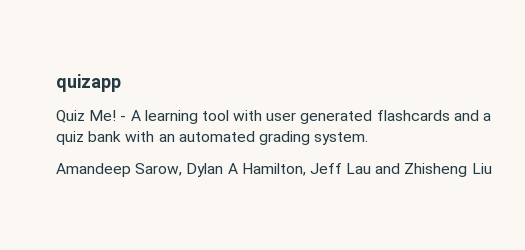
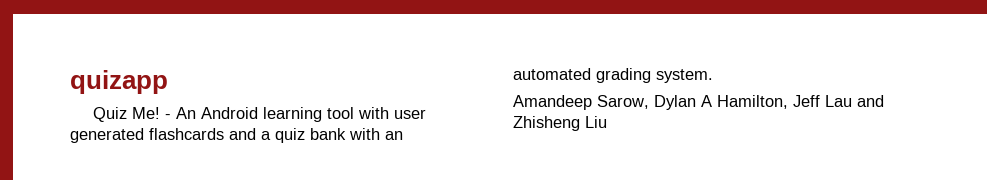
[130,110,141,121] A -> [176,107,259,119] An Android

